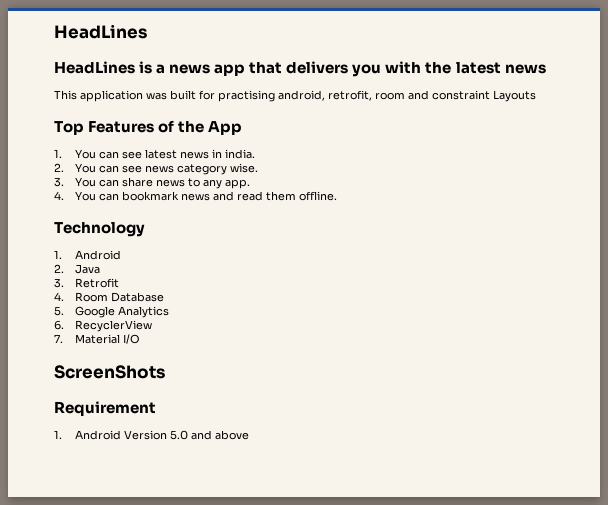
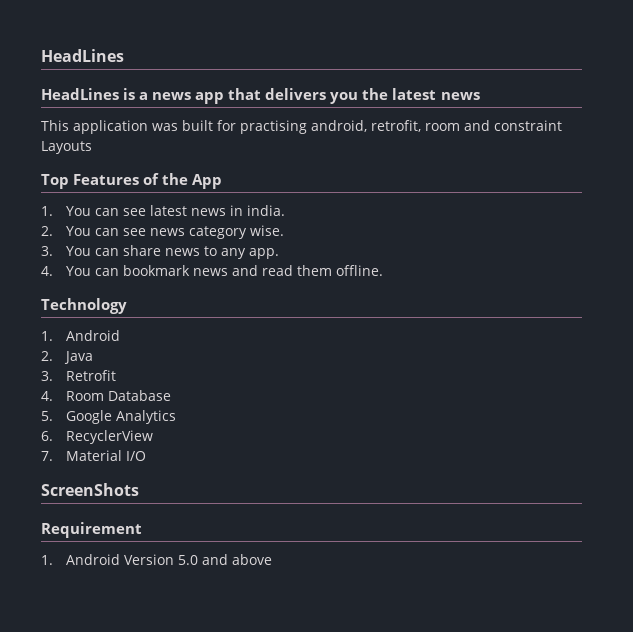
[385,61,422,74] with -> (359, 98) none

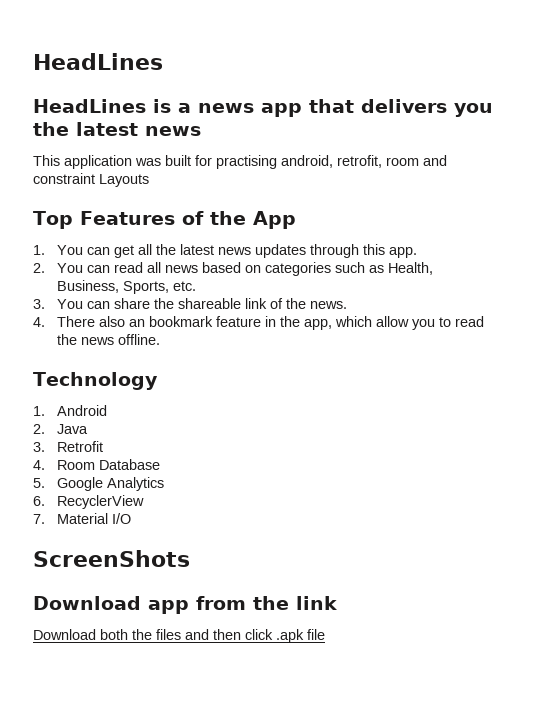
[123,205,286,216] [41,225,285,239] [41,245,280,259] [41,265,333,276] see latest news in india. // 2. You can see news category wise. // 3. You can share news to any app. // 4. You can bookmark news and read them -> [113,244,417,258] [33,262,433,276] [56,280,196,294] [33,298,347,309] [33,316,484,330] [56,334,114,345] get all the latest news updates through this app. // 2. You can read all news based on categories such as Health, Business, Sports, etc. // 3. You can share the shareable link of the news. // 4. There also an bookmark feature in the app, which allow you to read the news
[41,522,142,538] [41,554,273,565] Requirement // 1. Android Version 5.0 and above -> [33,596,337,614] [33,629,325,643] Download app from the link // Download both the files and then click .apk file

